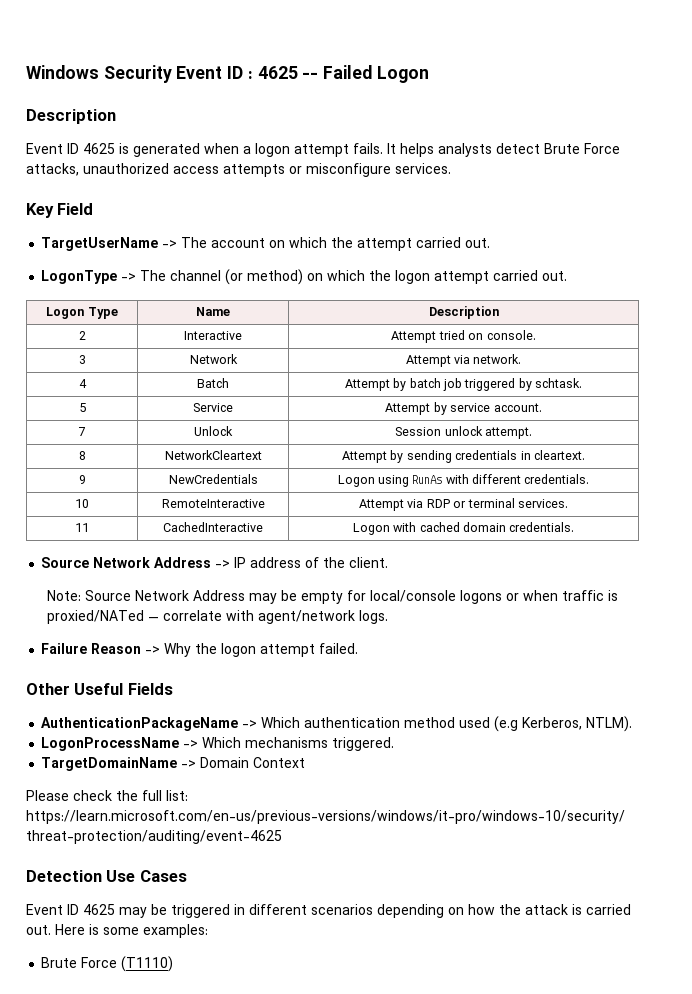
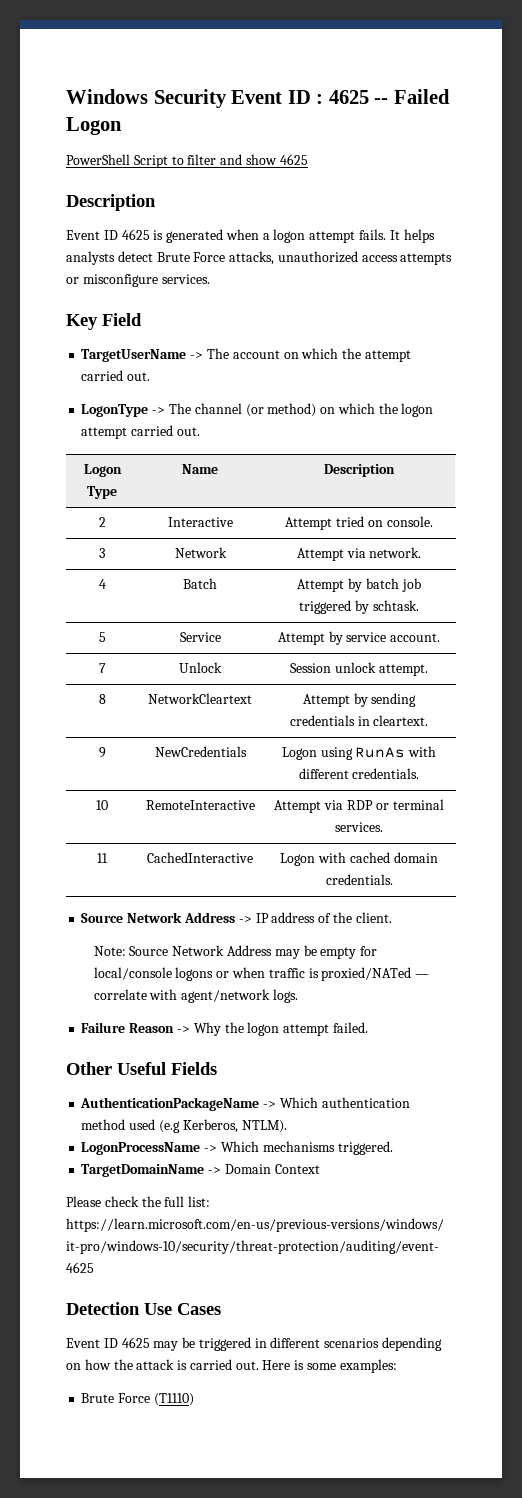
(429, 74) none -> [66,154,308,168] // PowerShell Script to filter and show 4625

